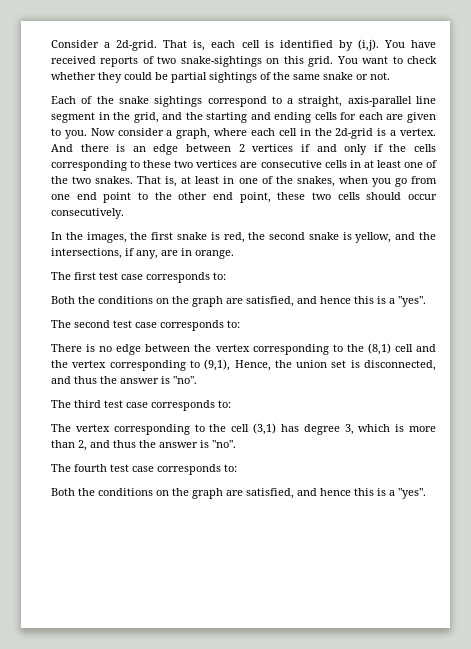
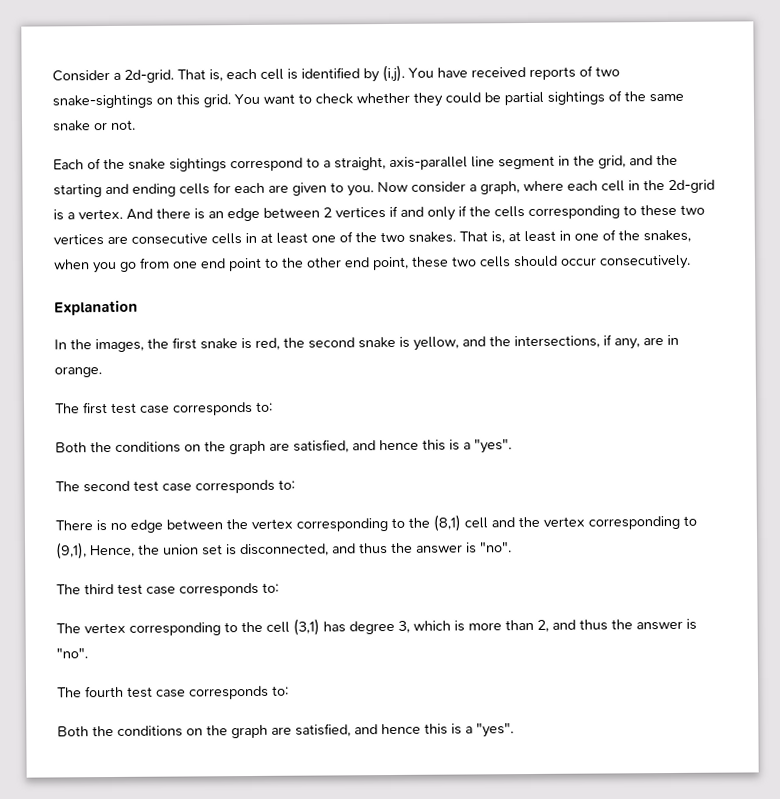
(124, 213) none -> [54,299,138,316] // Explanation

